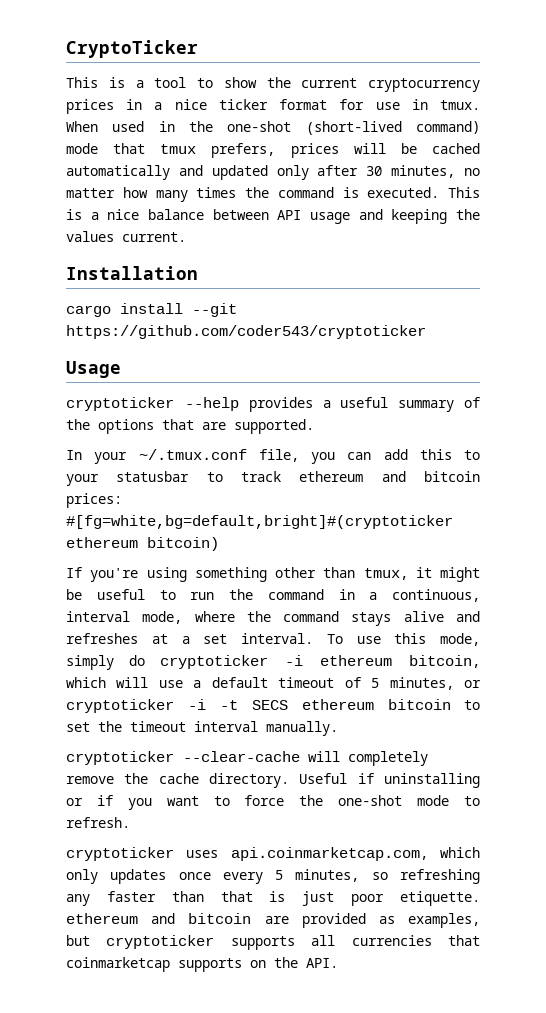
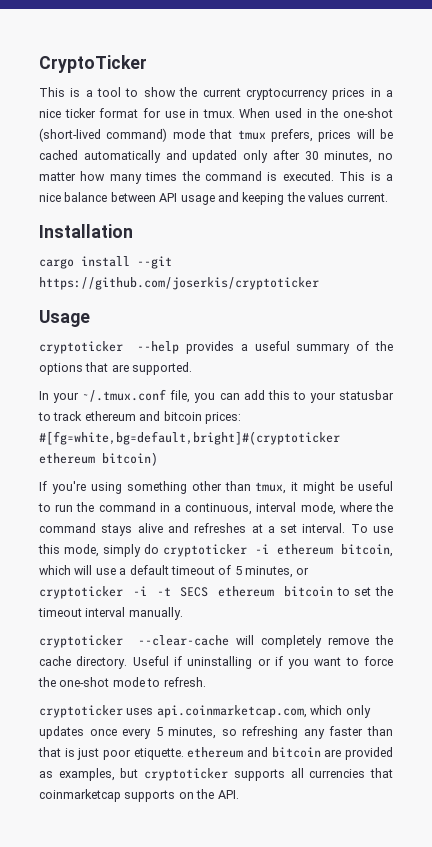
[66,325,426,339] https://github.com/coder543/cryptoticker -> [39,277,319,290] https://github.com/joserkis/cryptoticker

